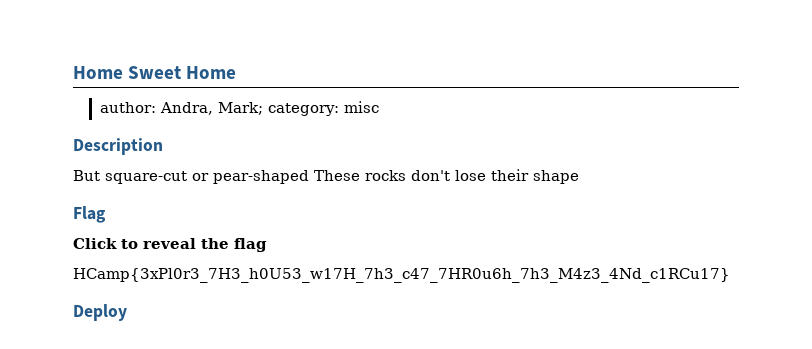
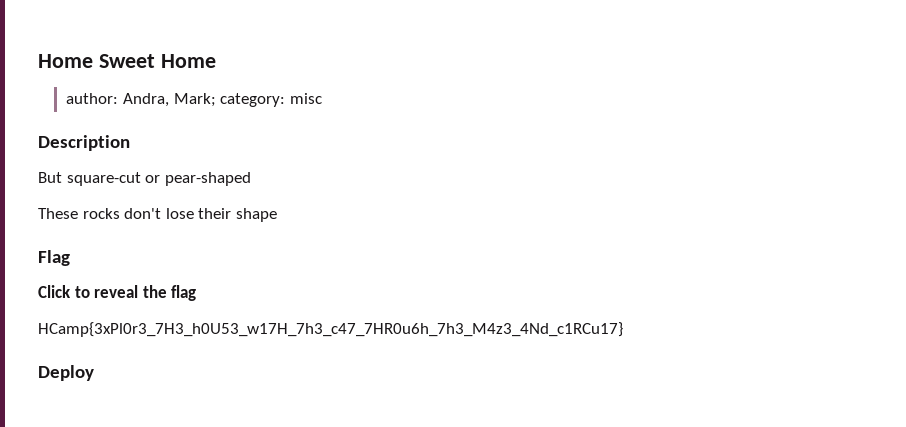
(309, 177) none -> (251, 179) //

